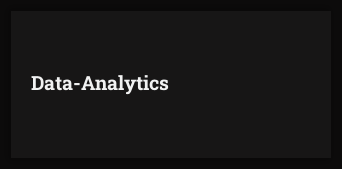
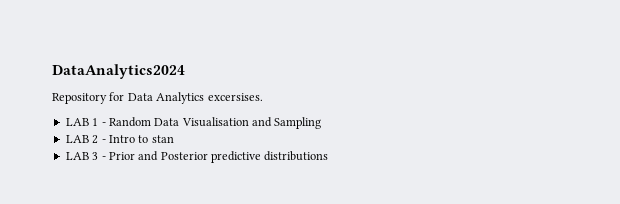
[31,75,169,95] Data-Analytics -> [52,64,185,79] [52,92,263,104] [65,117,322,129] [65,135,174,144] [65,151,329,163] DataAnalytics2024 // Repository for Data Analytics excersises. // LAB 1 - Random Data Visualisation and Sampling // LAB 2 - Intro to stan // LAB 3 - Prior and Posterior predictive distributions

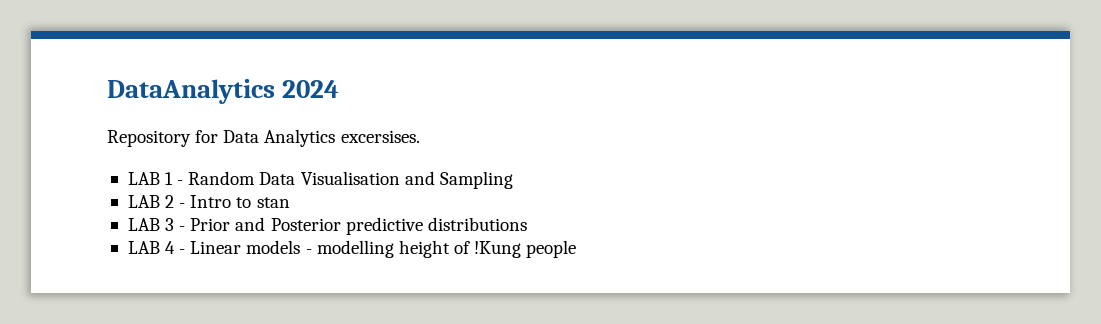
[52,64,185,79] DataAnalytics2024 -> [107,79,340,104] DataAnalytics 2024
(329, 156) none -> [127,240,577,258] // LAB 4 - Linear models - modelling height of !Kung people

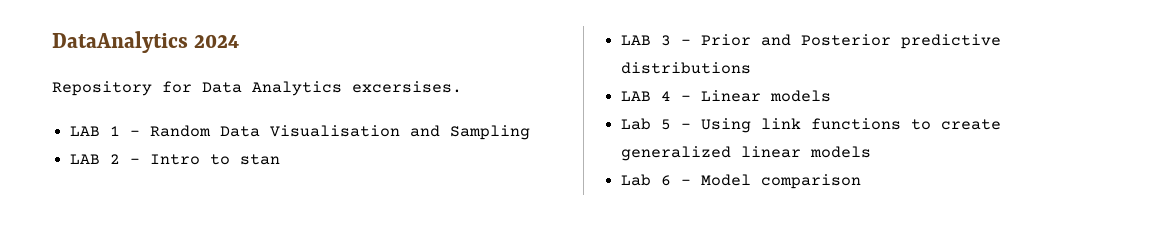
[305,240,577,258] - modelling height of !Kung people -> [621,118,1002,133] [621,146,872,161] [621,174,862,189] // Lab 5 - Using link functions to create generalized linear models // Lab 6 - Model comparison

